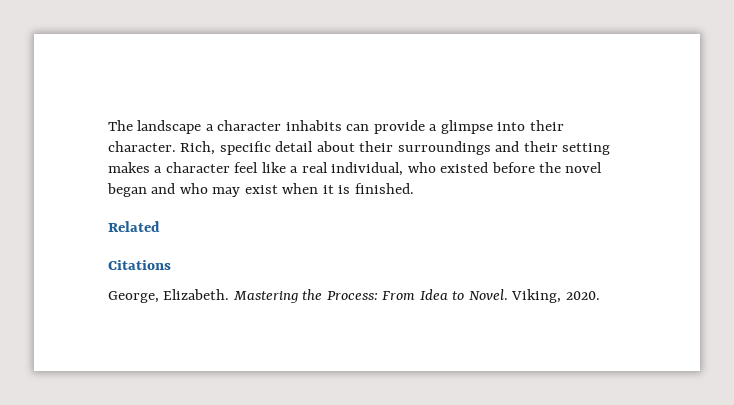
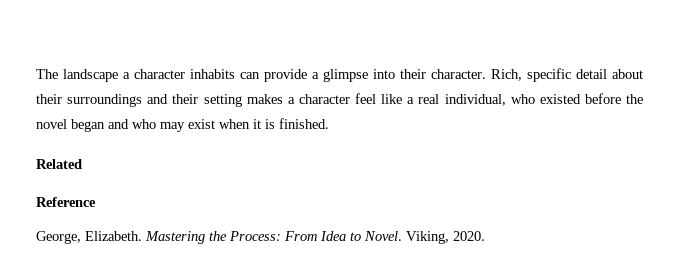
[108,260,171,270] Citations -> [36,197,96,207] Reference

